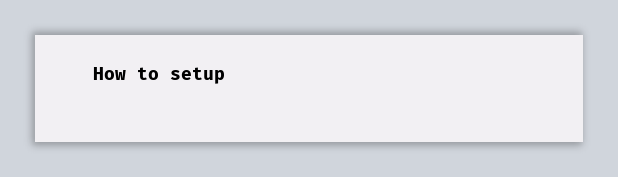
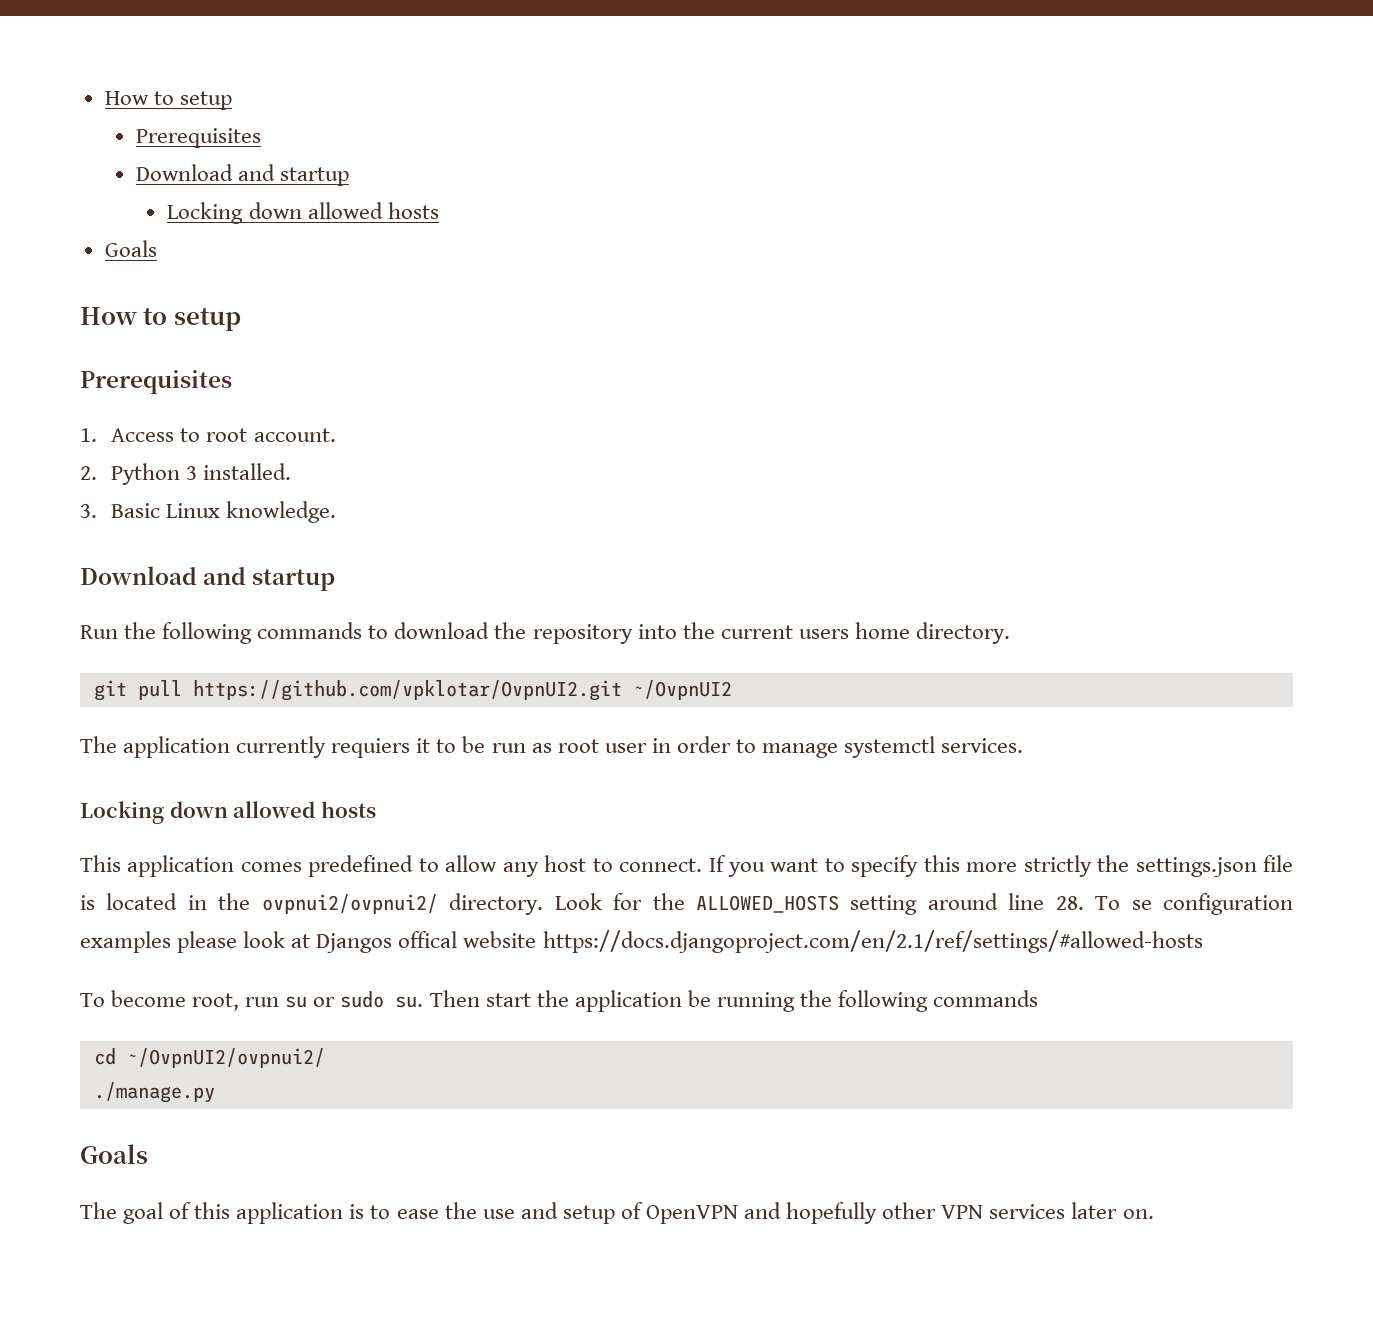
[93,67,225,84] How to setup -> [104,91,232,110] [136,128,262,148] [136,164,350,186] [167,202,439,224] [104,240,157,257] [80,307,241,331] [80,370,232,394] [80,428,336,442] [80,463,292,485] [80,501,337,523] [80,566,336,591] [80,622,1010,644] [93,680,732,701] [80,736,1024,758] [80,801,376,824] [80,855,1294,877] [80,893,1293,915] [80,930,1203,953] [80,990,1039,1012] [93,1048,325,1068] [93,1082,215,1103] [80,1144,148,1164] [80,1202,1154,1224] How to setup // Prerequisites // Download and startup // Locking down allowed hosts // Goals // How to setup // Prerequisites // 1. Access to root account. // 2. Python 3 installed. // 3. Basic Linux knowledge. // Download and startup // Run the following commands to download the repository into the current users home directory. // git pull https://github.com/vpklotar/OvpnUI2.git ~/OvpnUI2 // The application currently requiers it to be run as root user in order to manage systemctl services. // Locking down allowed hosts // This application comes predefined to allow any host to connect. If you want to specify this more strictly the settings.json file is located in the ovpnui2/ovpnui2/ directory. Look for the ALLOWED_HOSTS setting around line 28. To se configuration examples please look at Djangos offical website https://docs.djangoproject.com/en/2.1/ref/settings/#allowed-hosts // To become root, run su or sudo su. Then start the application be running the following commands // cd ~/OvpnUI2/ovpnui2/ // ./manage.py // Goals // The goal of this application is to ease the use and setup of OpenVPN and hopefully other VPN services later on.

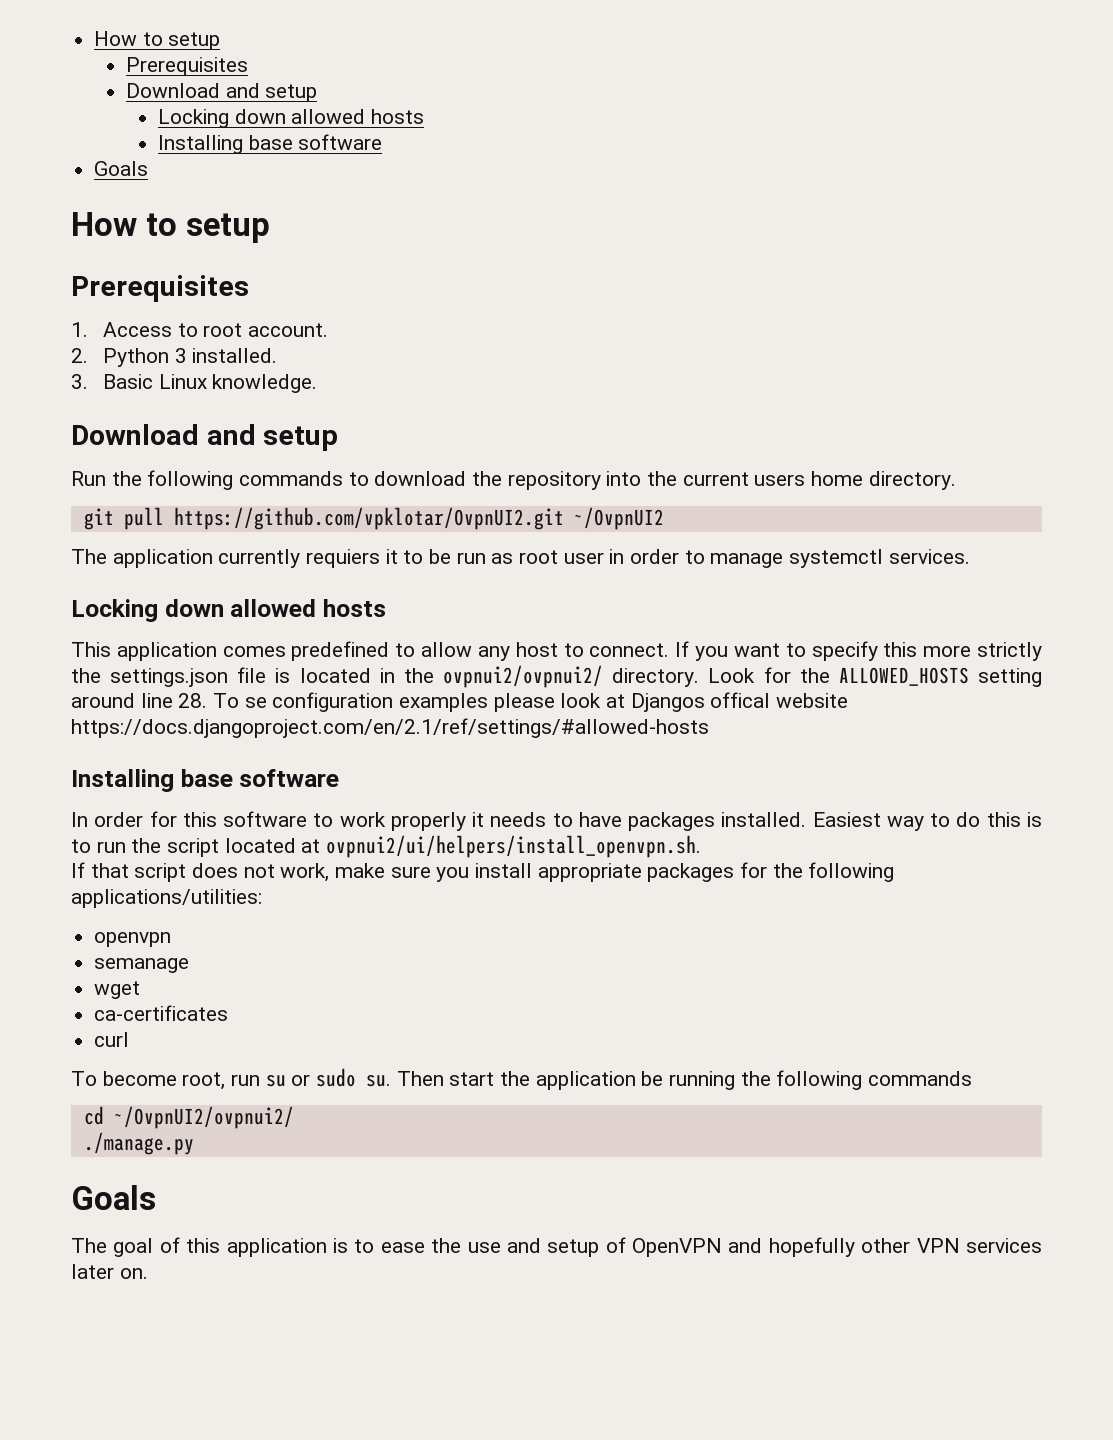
[280,167,350,186] [167,202,439,224] startup // Locking down allowed hosts -> [265,84,318,102] [157,109,424,128] [157,134,383,154] setup // Locking down allowed hosts // Installing base software
[252,569,336,591] startup -> [263,426,339,451] setup
(1203, 941) none -> [71,769,340,792] [71,811,1043,831] [71,835,702,858] [71,862,895,882] [71,889,262,908] [94,932,172,947] [94,958,190,973] [94,981,141,999] [94,1005,229,1021] [94,1032,130,1047] // Installing base software // In order for this software to work properly it needs to have packages installed. Easiest way to do this is to run the script located at ovpnui2/ui/helpers/install_openvpn.sh. // If that script does not work, make sure you install appropriate packages for the following applications/utilities: // openvpn // semanage // wget // ca-certificates // curl

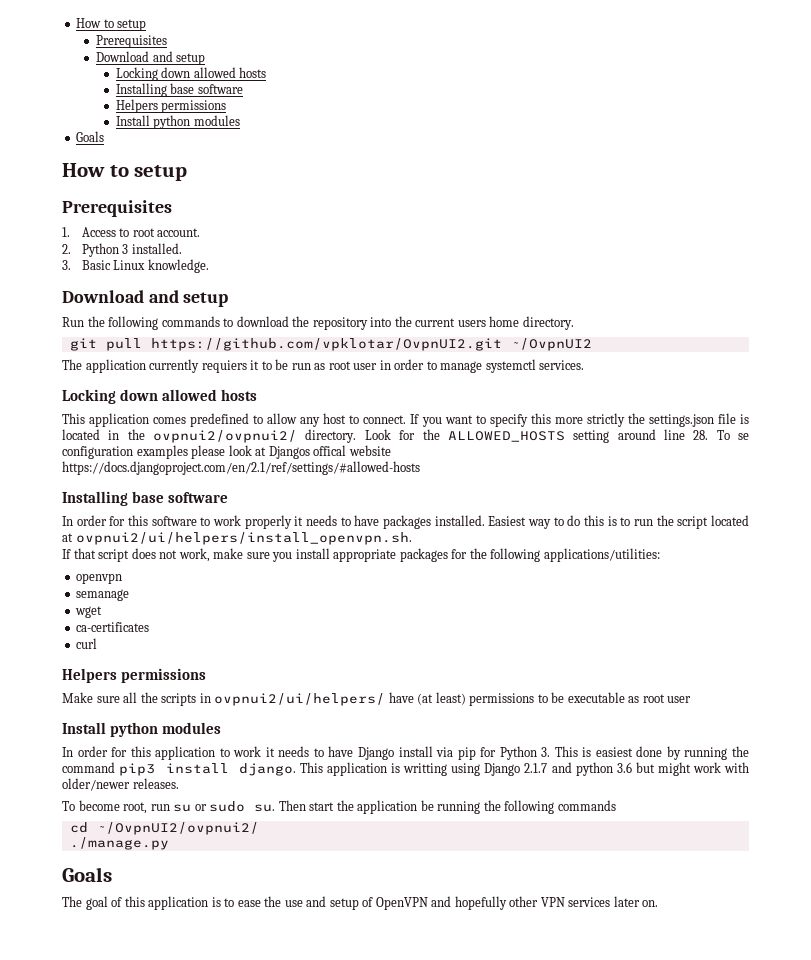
(383, 142) none -> [115,99,227,113] [115,115,240,129] // Helpers permissions // Install python modules
(130, 1039) none -> [62,668,207,683] [62,692,692,706] [62,722,222,737] [62,746,749,760] [62,762,749,776] [62,778,179,791] // Helpers permissions // Make sure all the scripts in ovpnui2/ui/helpers/ have (at least) permissions to be executable as root user // Install python modules // In order for this application to work it needs to have Django install via pip for Python 3. This is easiest done by running the command pip3 install django. This application is writting using Django 2.1.7 and python 3.6 but might work with older/newer releases.

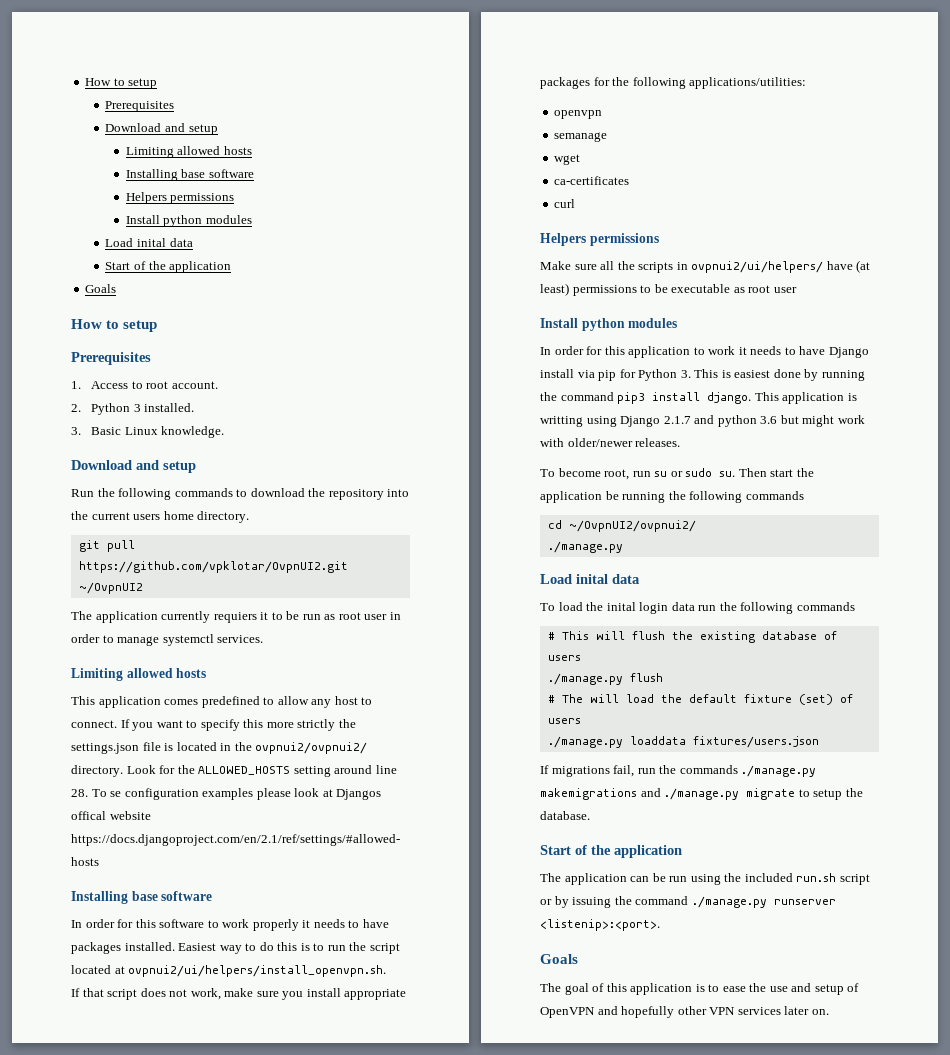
[115,67,191,81] Locking down -> [125,147,174,158] Limiting
(240, 120) none -> [105,238,193,247] [105,261,232,273] // Load inital data // Start of the application
[62,389,159,404] Locking down -> [71,668,123,681] Limiting
(169, 843) none -> [540,574,640,584] [540,602,855,614] [547,631,837,643] [547,655,581,661] [547,673,663,685] [547,694,853,705] [547,718,581,724] [547,736,819,748] [540,765,817,777] [540,788,863,800] [540,811,590,820] [540,845,682,858] [540,873,870,885] [540,896,836,908] [540,919,660,931] // Load inital data // To load the inital login data run the following commands // # This will flush the existing database of users // ./manage.py flush // # The will load the default fixture (set) of users // ./manage.py loaddata fixtures/users.json // If migrations fail, run the commands ./manage.py makemigrations and ./manage.py migrate to setup the database. // Start of the application // The application can be run using the included run.sh script or by issuing the command ./manage.py runserver <listenip>:<port>.

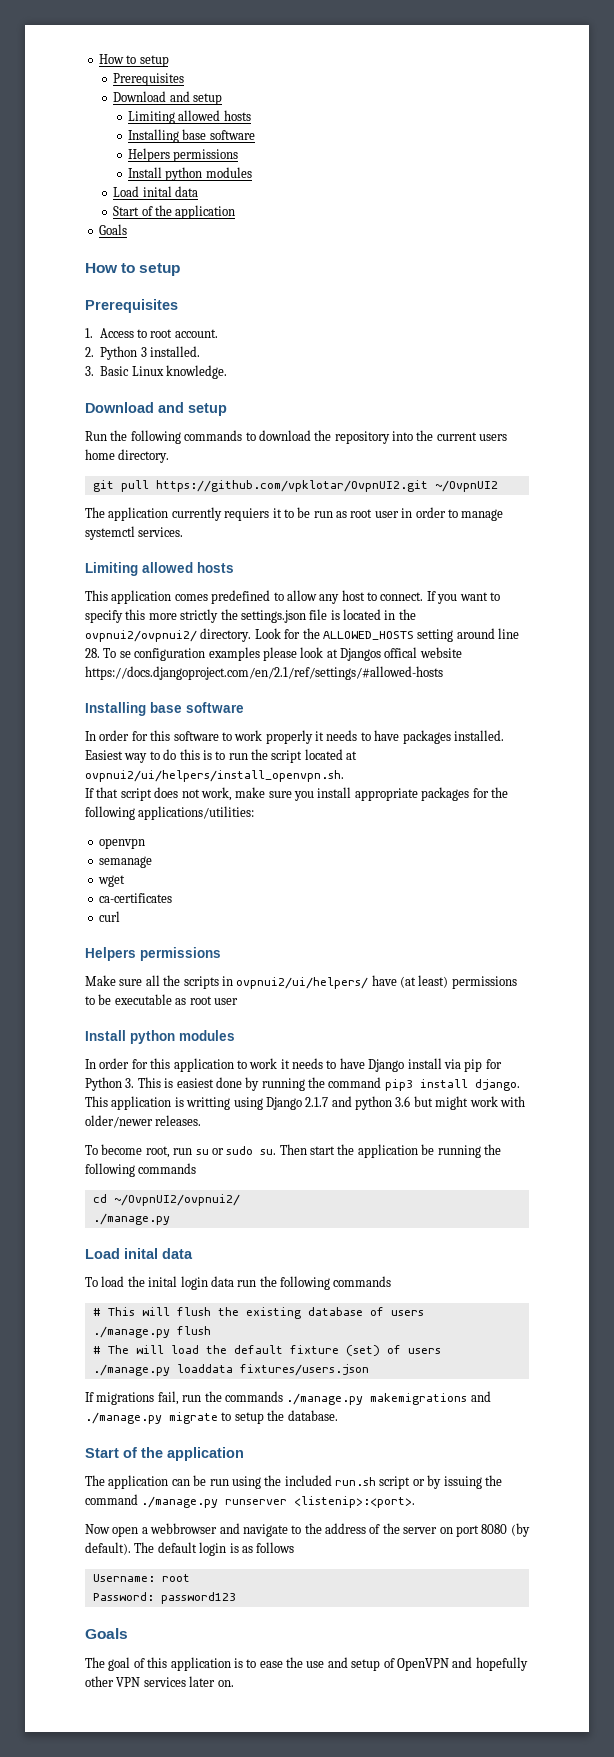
(660, 925) none -> [85,1523,530,1537] [85,1542,295,1556] [92,1574,190,1582] [92,1592,236,1604] // Now open a webbrowser and navigate to the address of the server on port 8080 (by default). The default login is as follows // Username: root // Password: password123

